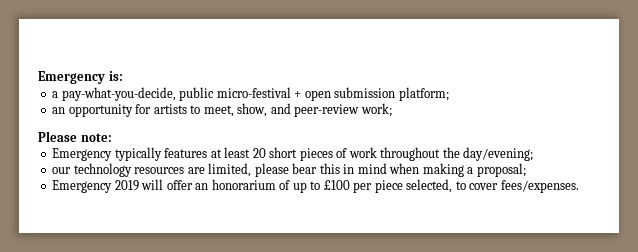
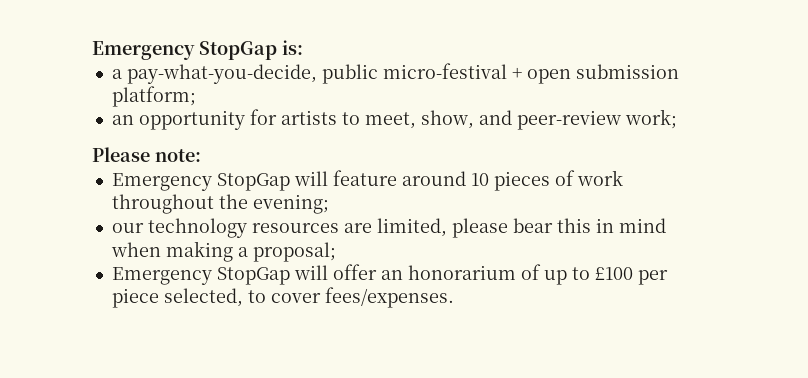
[38,71,105,84] Emergency -> [92,41,277,60] Emergency StopGap
[114,147,298,161] typically features at least 20 short -> [216,170,489,191] StopGap will feature around 10
[463,147,534,161] day/evening; -> [252,194,329,214] evening;
[114,180,139,191] 2019 -> [216,267,290,285] StopGap

